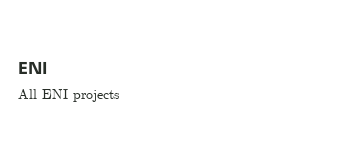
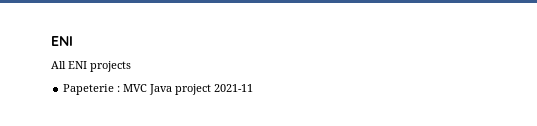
(120, 96) none -> [63,84,254,95] // Papeterie : MVC Java project 2021-11

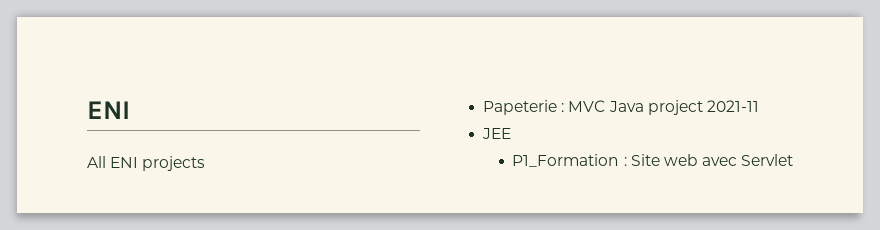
(254, 88) none -> [482,128,512,139] [512,154,794,167] // JEE // P1_Formation : Site web avec Servlet

